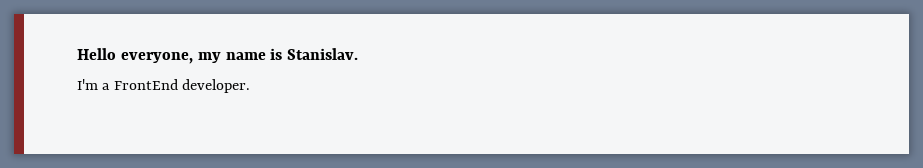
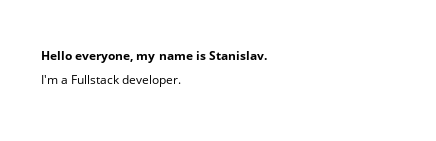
[113,79,178,90] FrontEnd -> [71,75,121,84] Fullstack

